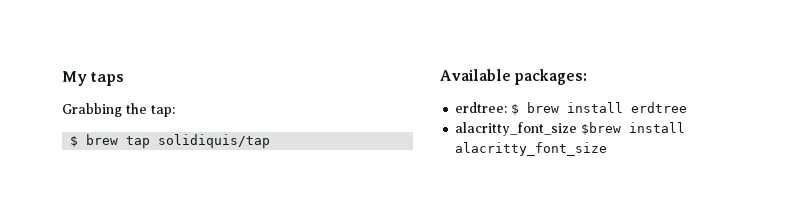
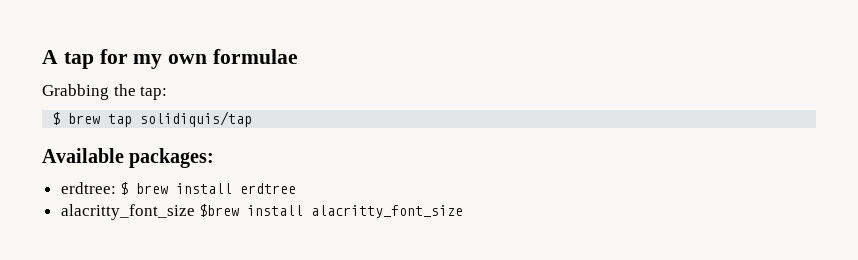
[62,71,125,86] My taps -> [42,49,299,69] A tap for my own formulae

